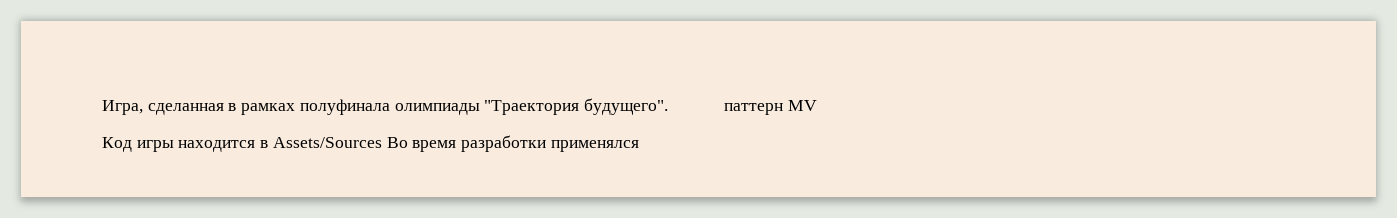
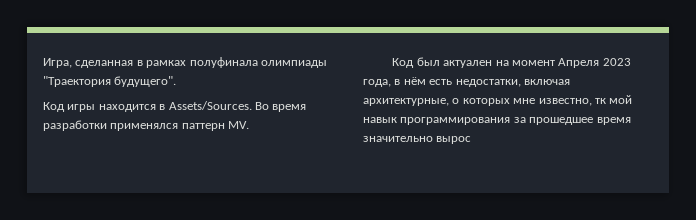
[272,137,382,148] Assets/Sources -> [168,101,252,110] Assets/Sources.
[787,100,817,111] MV -> [228,121,250,129] [392,57,631,68] [363,77,570,87] [363,95,633,106] [363,117,631,125] [363,136,472,144] MV. // Код был актуален на момент Апреля 2023 года, в нём есть недостатки, включая архитектурные, о которых мне известно, тк мой навык программирования за прошедшее время значительно вырос

